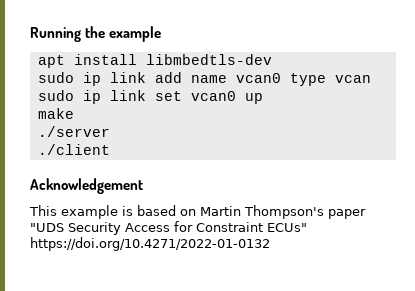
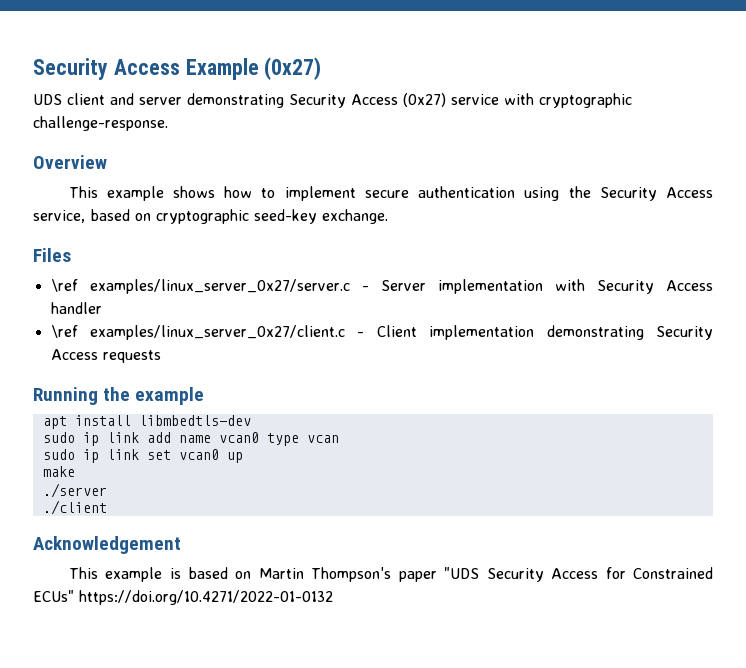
(30, 34) none -> [33,57,322,80] [33,93,632,108] [33,116,168,131] [33,155,107,169] [68,186,713,201] [33,209,388,224] [33,248,71,262] [50,279,713,294] [50,302,102,314] [50,325,713,340] [50,349,161,363] Security Access Example (0x27) // UDS client and server demonstrating Security Access (0x27) service with cryptographic challenge-response. // Overview // This example shows how to implement secure authentication using the Security Access service, based on cryptographic seed-key exchange. // Files // \ref examples/linux_server_0x27/server.c - Server implementation with Security Access handler // \ref examples/linux_server_0x27/client.c - Client implementation demonstrating Security Access requests //
[196,222,263,232] Constraint -> [633,567,713,579] Constrained

